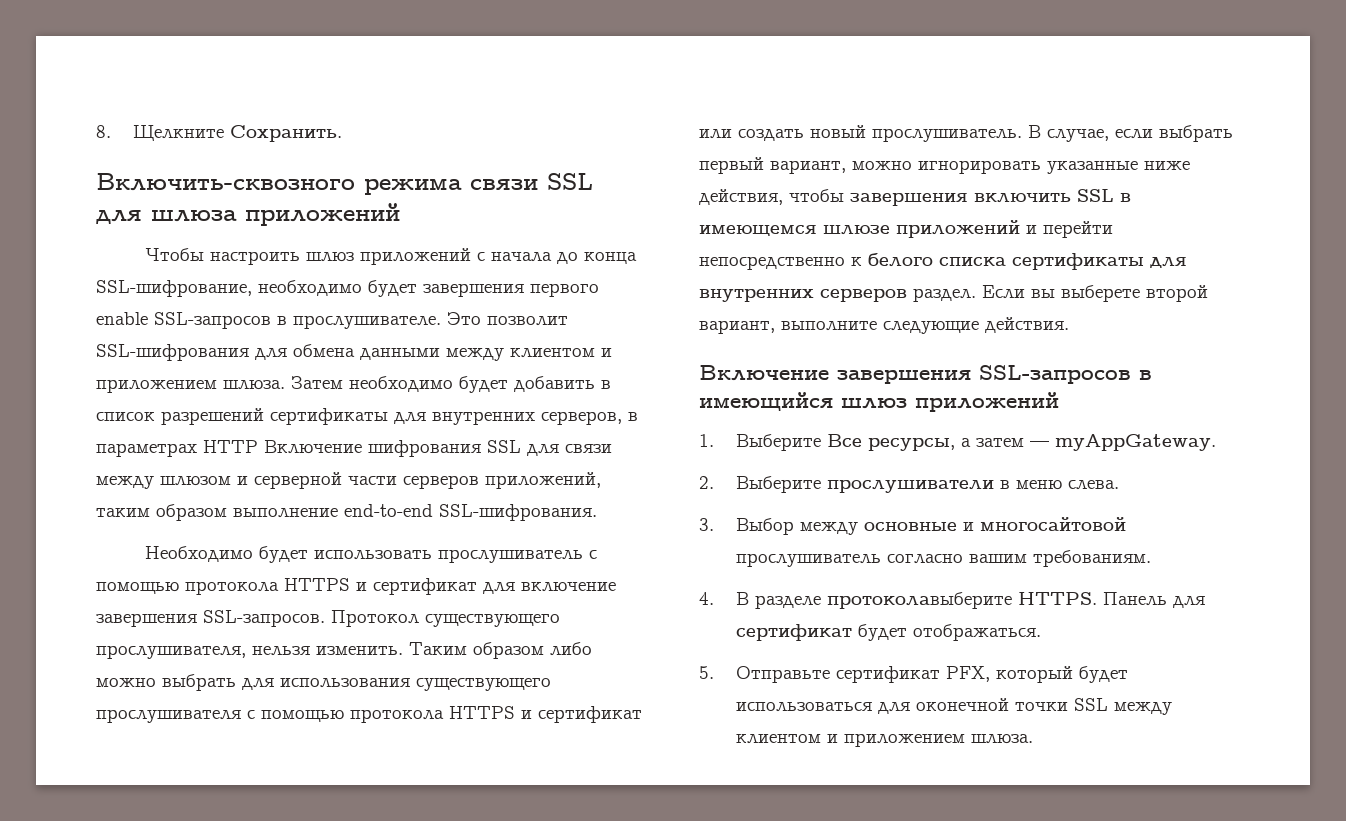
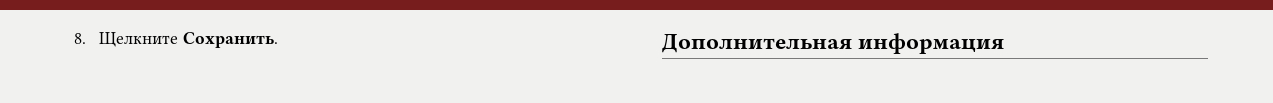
[96,173,593,195] [96,203,400,226] [145,248,638,265] [96,280,599,297] [96,312,568,329] [96,344,612,361] [96,376,611,393] [96,408,638,425] [96,440,612,457] [96,472,601,489] [96,504,597,521] [145,546,598,563] [96,578,616,595] [96,610,560,627] [96,642,592,659] [96,674,551,691] [96,706,642,723] [699,125,1233,142] [699,157,1190,174] [699,189,1131,206] [699,220,1113,238] [699,253,1187,270] [699,285,1208,302] [699,317,1069,334] [699,365,1152,384] [699,392,1059,412] [699,434,1217,451] [699,476,1120,493] [699,517,1127,535] [736,550,1152,567] [699,592,1206,609] [736,624,1042,641] [699,666,1129,683] [736,698,1173,715] [736,733,1034,747] Включить-сквозного режима связи SSL для шлюза приложений // Чтобы настроить шлюз приложений с начала до конца SSL-шифрование, необходимо будет завершения первого enable SSL-запросов в прослушивателе. Это позволит SSL-шифрования для обмена данными между клиентом и приложением шлюза. Затем необходимо будет добавить в список разрешений сертификаты для внутренних серверов, в параметрах HTTP Включение шифрования SSL для связи между шлюзом и серверной части серверов приложений, таким образом выполнение end-to-end SSL-шифрования. // Необходимо будет использовать прослушиватель с помощью протокола HTTPS и сертификат для включение завершения SSL-запросов. Протокол существующего прослушивателя, нельзя изменить. Таким образом либо можно выбрать для использования существующего прослушивателя с помощью протокола HTTPS и сертификат или создать новый прослушиватель. В случае, если выбрать первый вариант, можно игнорировать указанные ниже действия, чтобы завершения включить SSL в имеющемся шлюзе приложений и перейти непосредственно к белого списка сертификаты для внутренних серверов раздел. Если вы выберете второй вариант, выполните следующие действия. // Включение завершения SSL-запросов в имеющийся шлюз приложений // 1. Выберите Все ресурсы, а затем — myAppGateway. // 2. Выберите прослушиватели в меню слева. // 3. Выбор между основные и многосайтовой прослушиватель согласно вашим требованиям. // 4. В разделе протоколавыберите HTTPS. Панель для сертификат будет отображаться. // 5. Отправьте сертификат PFX, который будет использоваться для оконечной точки SSL между клиентом и приложением шлюза. -> [662,33,1005,54] Дополнительная информация

